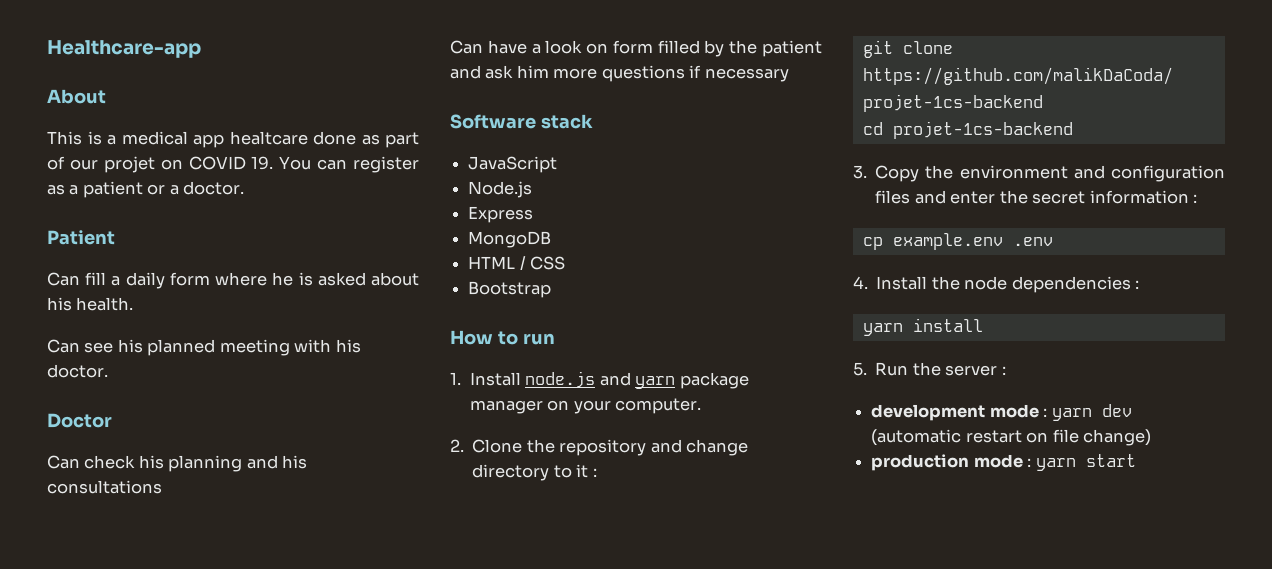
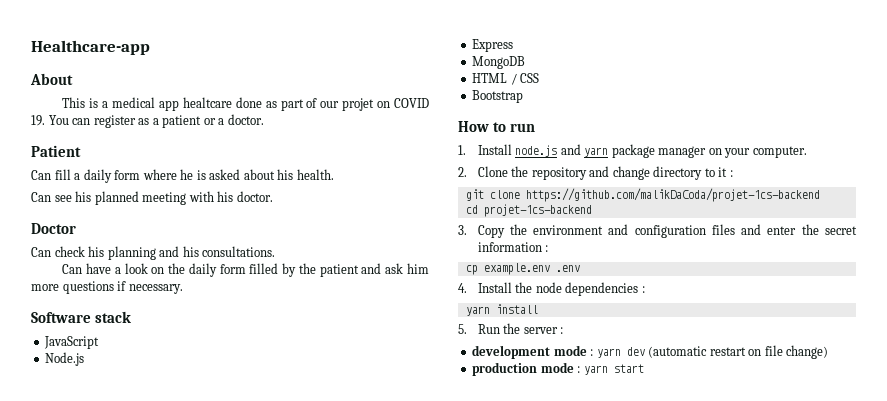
[47,480,162,494] consultations -> [202,246,276,257] consultations.
(609, 48) none -> [168,263,217,277] the daily
[704,68,789,82] necessary -> [128,284,183,294] necessary.

